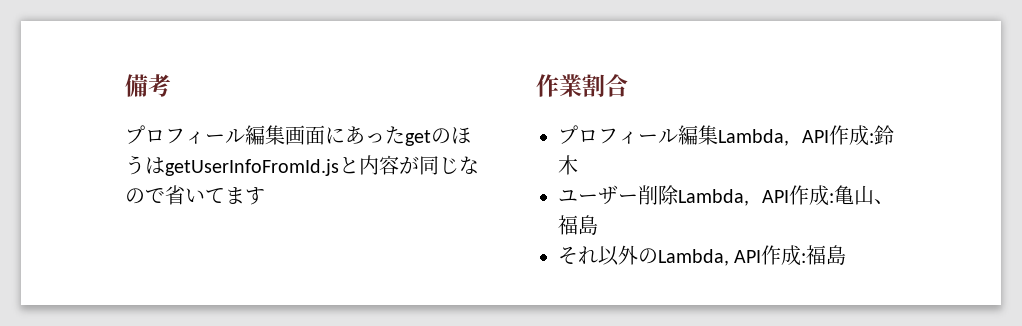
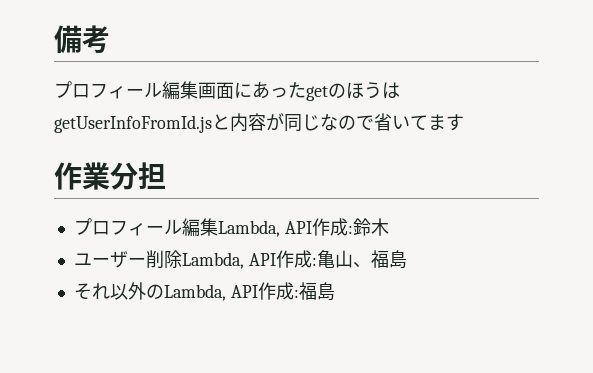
[581,74,628,97] 割合 -> [110,162,166,190] 分担

